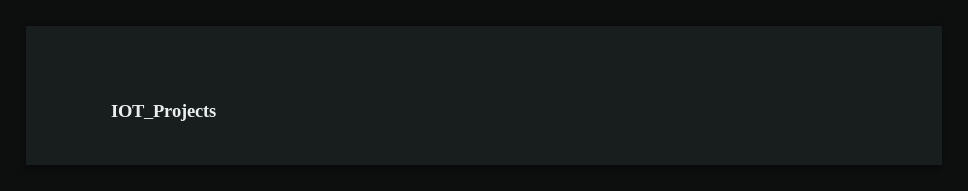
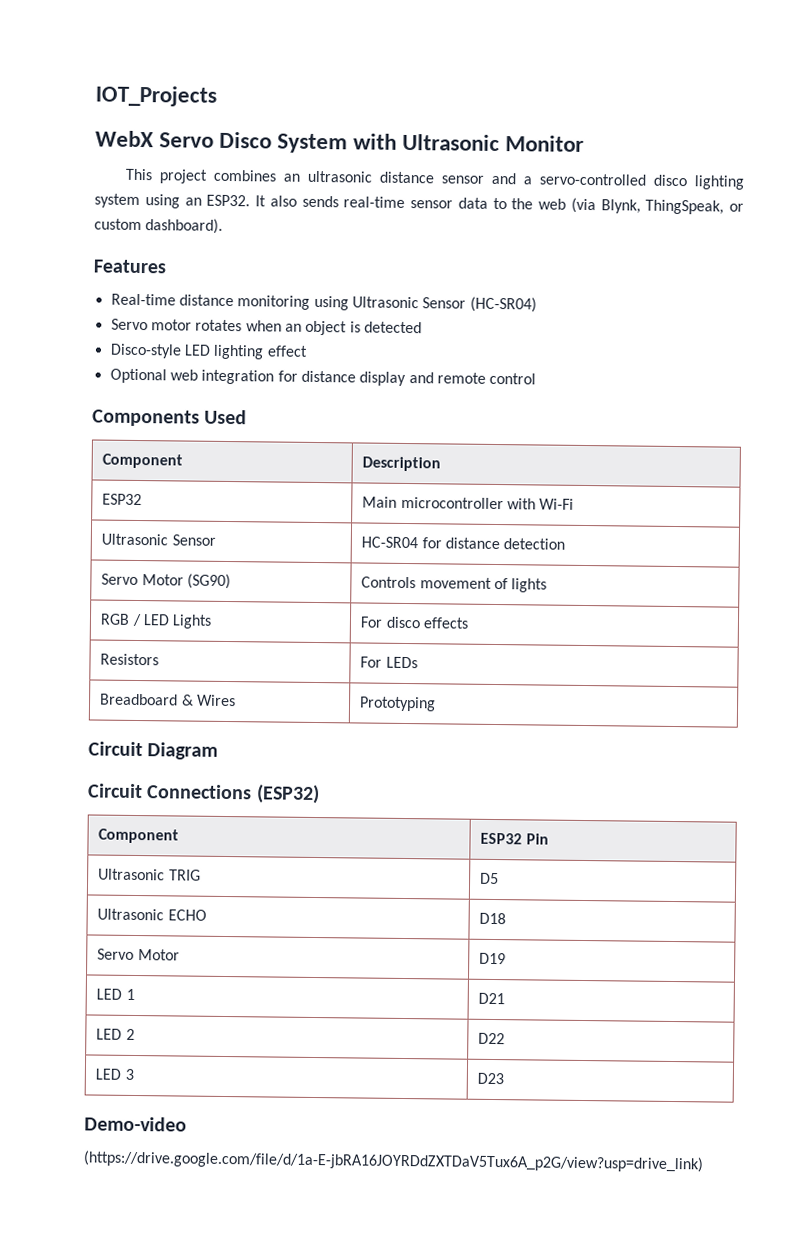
(216, 112) none -> [95,130,585,154] [125,168,744,190] [94,193,744,215] [94,218,224,234] [93,259,166,274] [110,293,537,313] [110,318,422,336] [109,343,308,360] [109,368,537,386] [92,409,248,427] [102,453,184,469] [362,456,442,472] [102,493,143,506] [362,496,575,510] [101,533,216,546] [361,536,566,550] [101,573,231,590] [361,576,548,593] [100,613,213,629] [360,616,469,629] [100,653,160,666] [360,656,418,669] [100,693,236,707] [359,696,437,712] [88,741,219,760] [87,783,320,805] [98,828,180,844] [480,832,549,845] [98,868,201,881] [480,872,500,885] [97,908,207,921] [479,912,507,925] [97,948,180,961] [479,952,507,965] [96,988,135,1000] [478,992,506,1005] [96,1028,135,1040] [478,1032,506,1045] [95,1068,134,1080] [477,1072,505,1085] [84,1116,187,1132] [83,1150,703,1173] // WebX Servo Disco System with Ultrasonic Monitor // This project combines an ultrasonic distance sensor and a servo-controlled disco lighting system using an ESP32. It also sends real-time sensor data to the web (via Blynk, ThingSpeak, or custom dashboard). // Features // Real-time distance monitoring using Ultrasonic Sensor (HC-SR04) // Servo motor rotates when an object is detected // Disco-style LED lighting effect // Optional web integration for distance display and remote control // Components Used // Component | Description // ESP32 | Main microcontroller with Wi-Fi // Ultrasonic Sensor | HC-SR04 for distance detection // Servo Motor (SG90) | Controls movement of lights // RGB / LED Lights | For disco effects // Resistors | For LEDs // Breadboard & Wires | Prototyping // Circuit Diagram // Circuit Connections (ESP32) // Component | ESP32 Pin // Ultrasonic TRIG | D5 // Ultrasonic ECHO | D18 // Servo Motor | D19 // LED 1 | D21 // LED 2 | D22 // LED 3 | D23 // Demo-video // (https://drive.google.com/file/d/1a-E-jbRA16JOYRDdZXTDaV5Tux6A_p2G/view?usp=drive_link)

